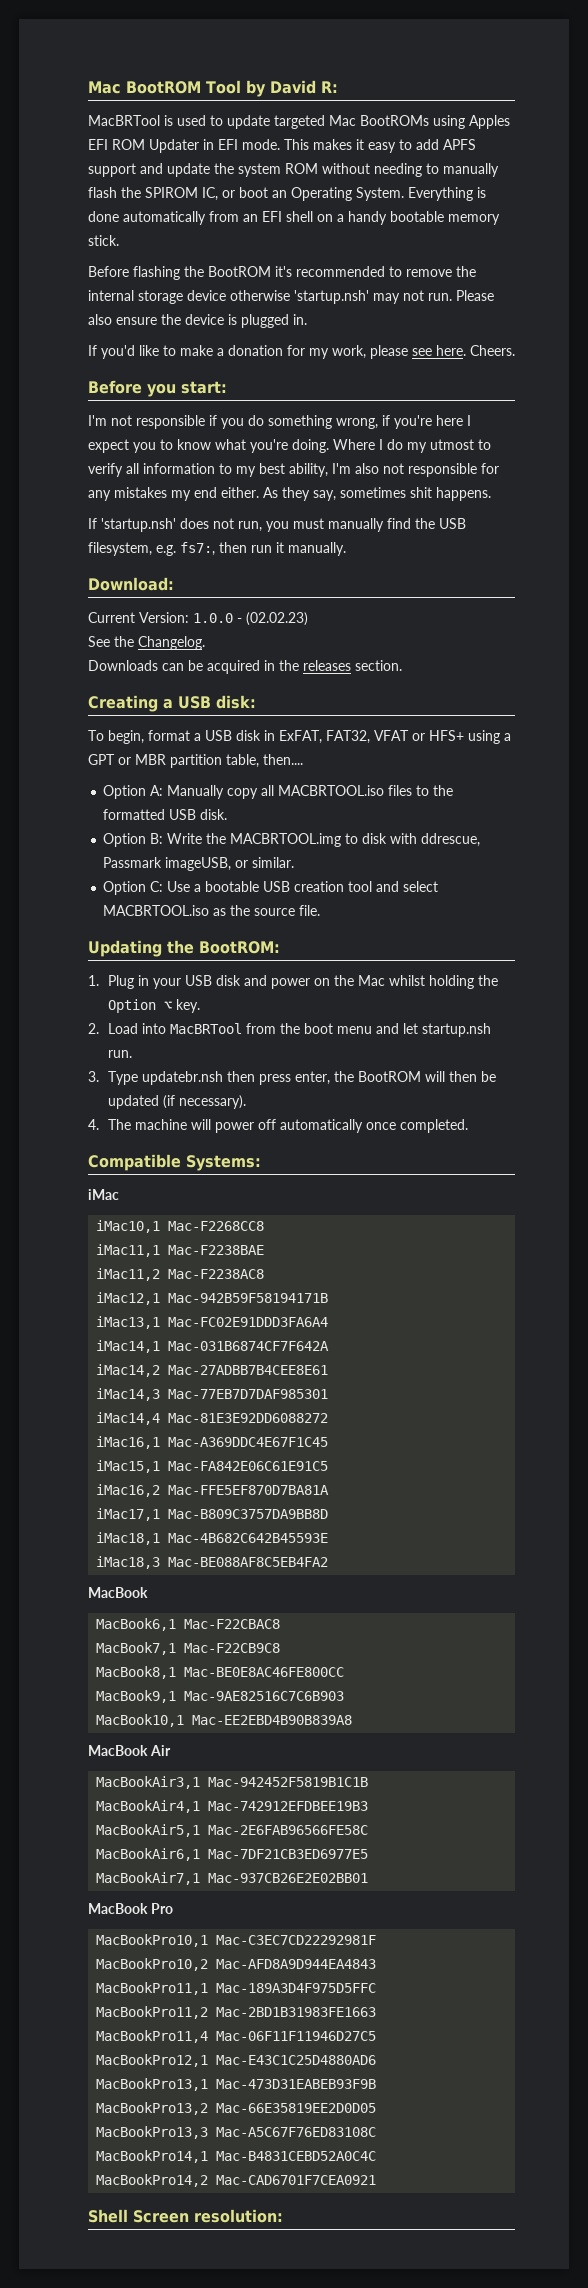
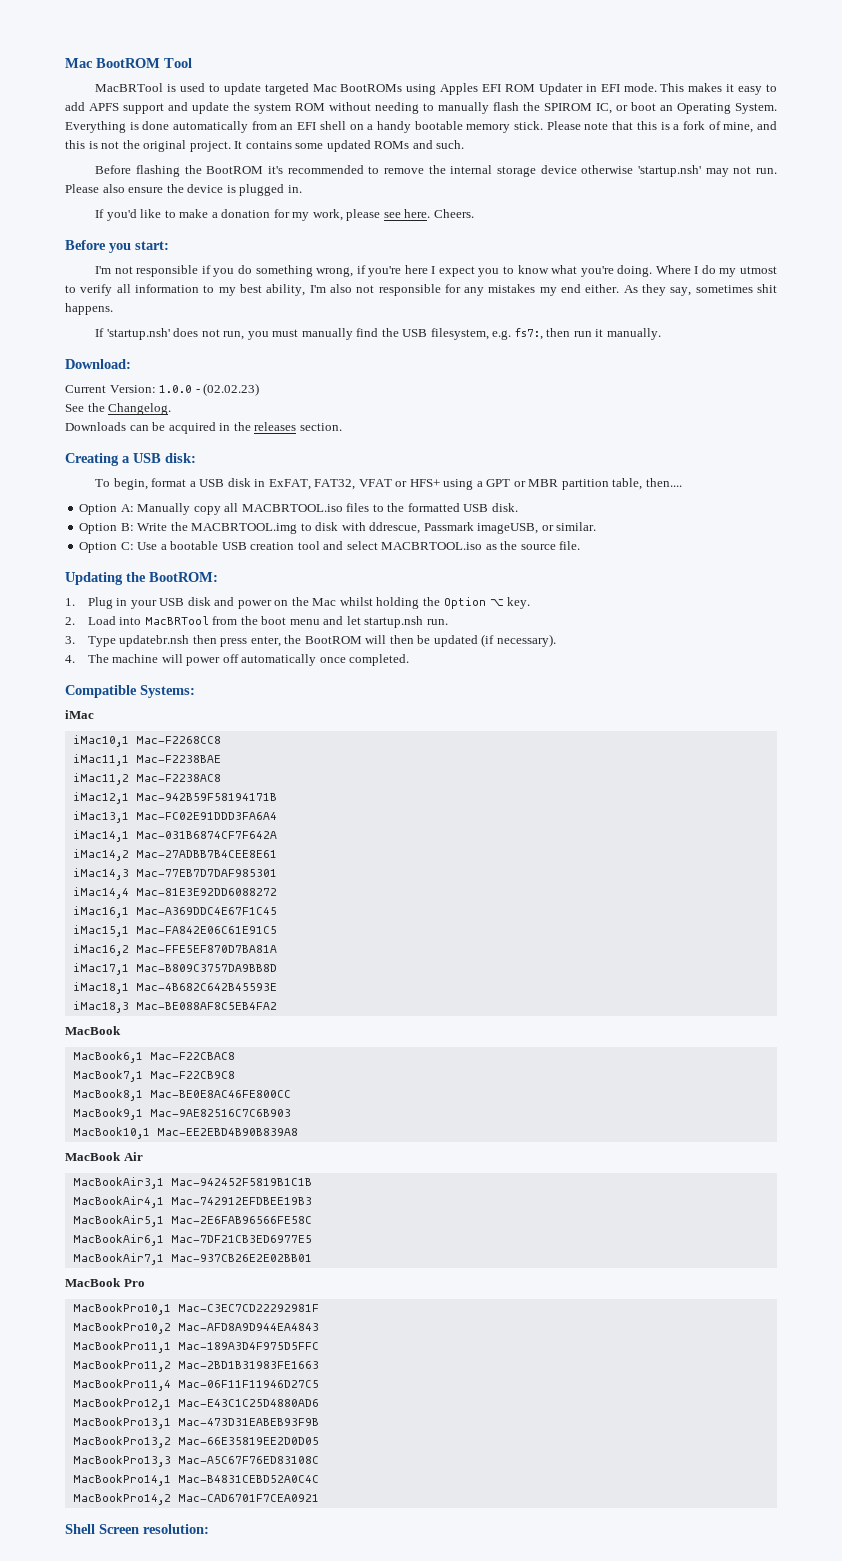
[245,80,338,97] by David R: -> (192, 63) none
(119, 240) none -> [546,121,777,133] [65,140,465,152] Please note that this is a fork of mine, and this is not the original project. It contains some updated ROMs and such.

